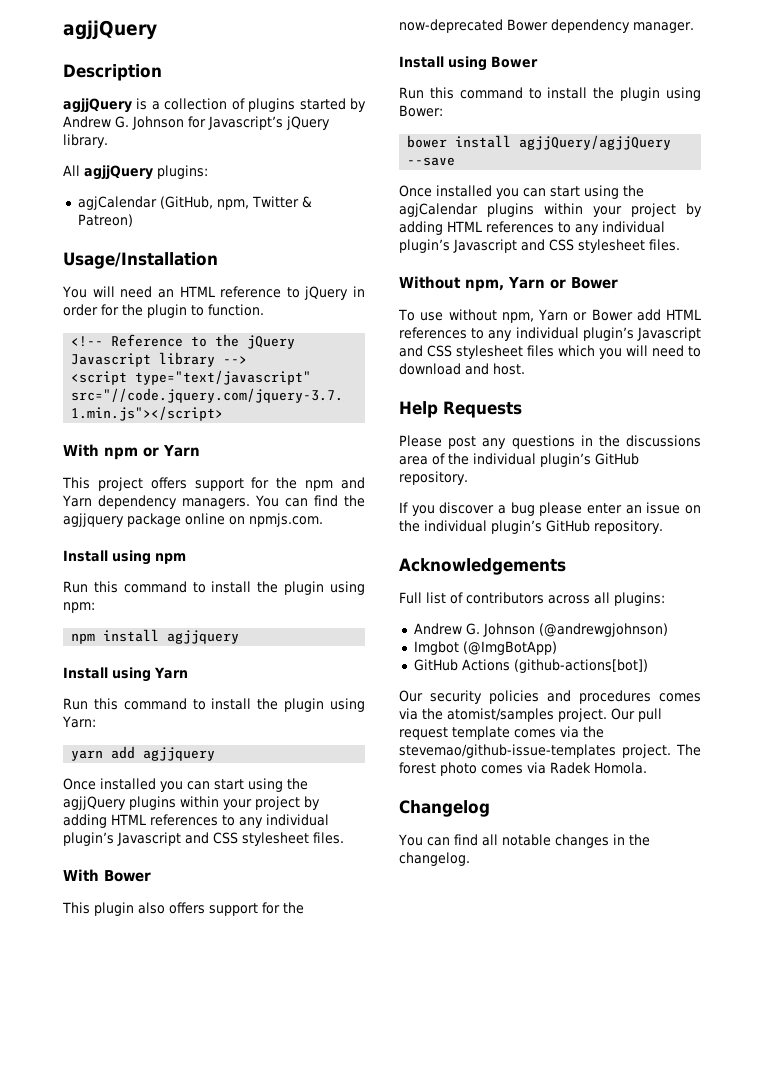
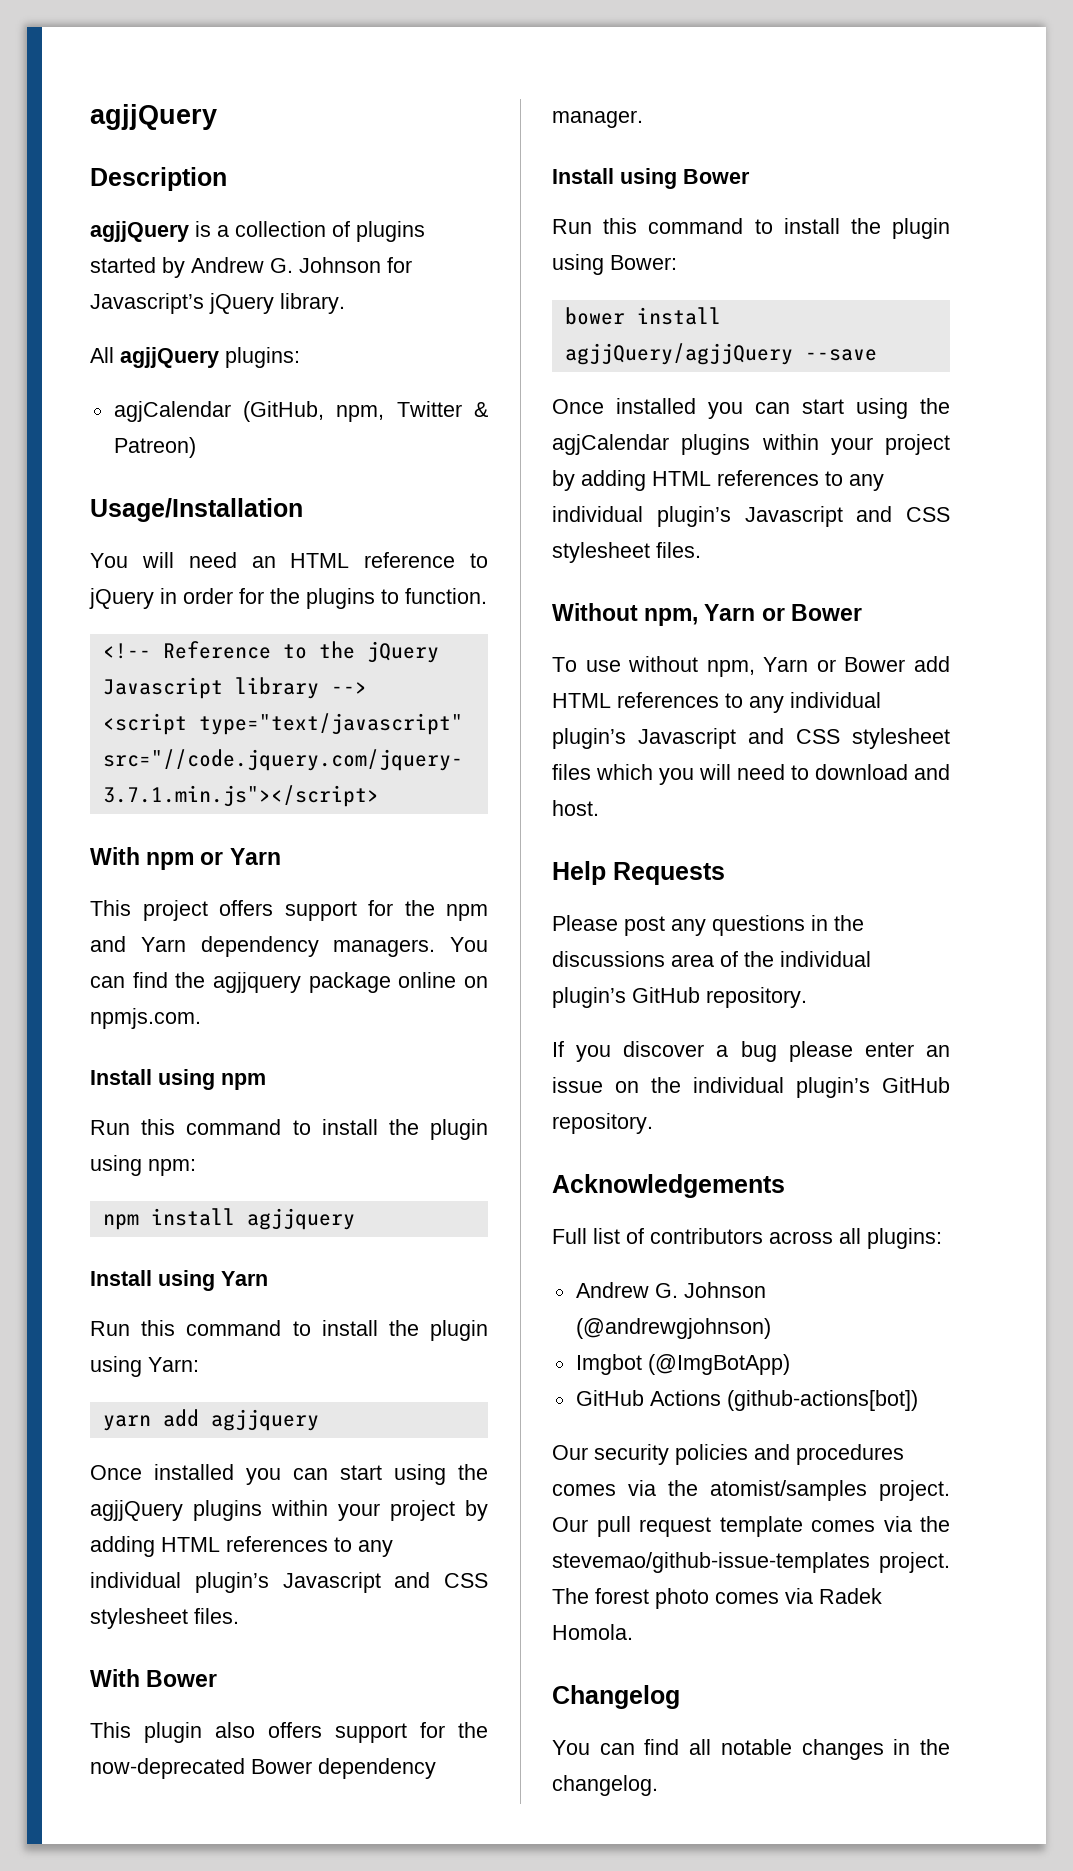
[147,304,187,318] plugin -> [306,588,375,609] plugins

